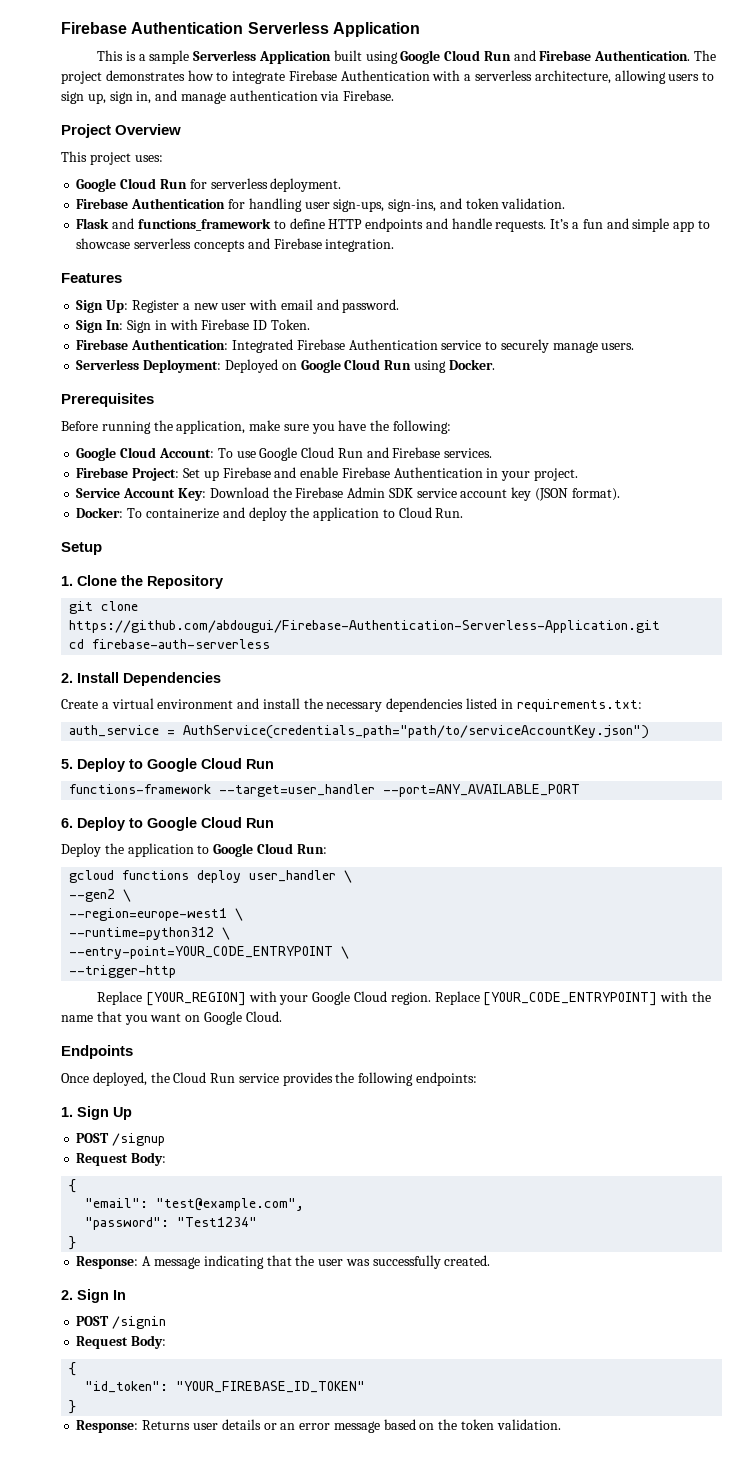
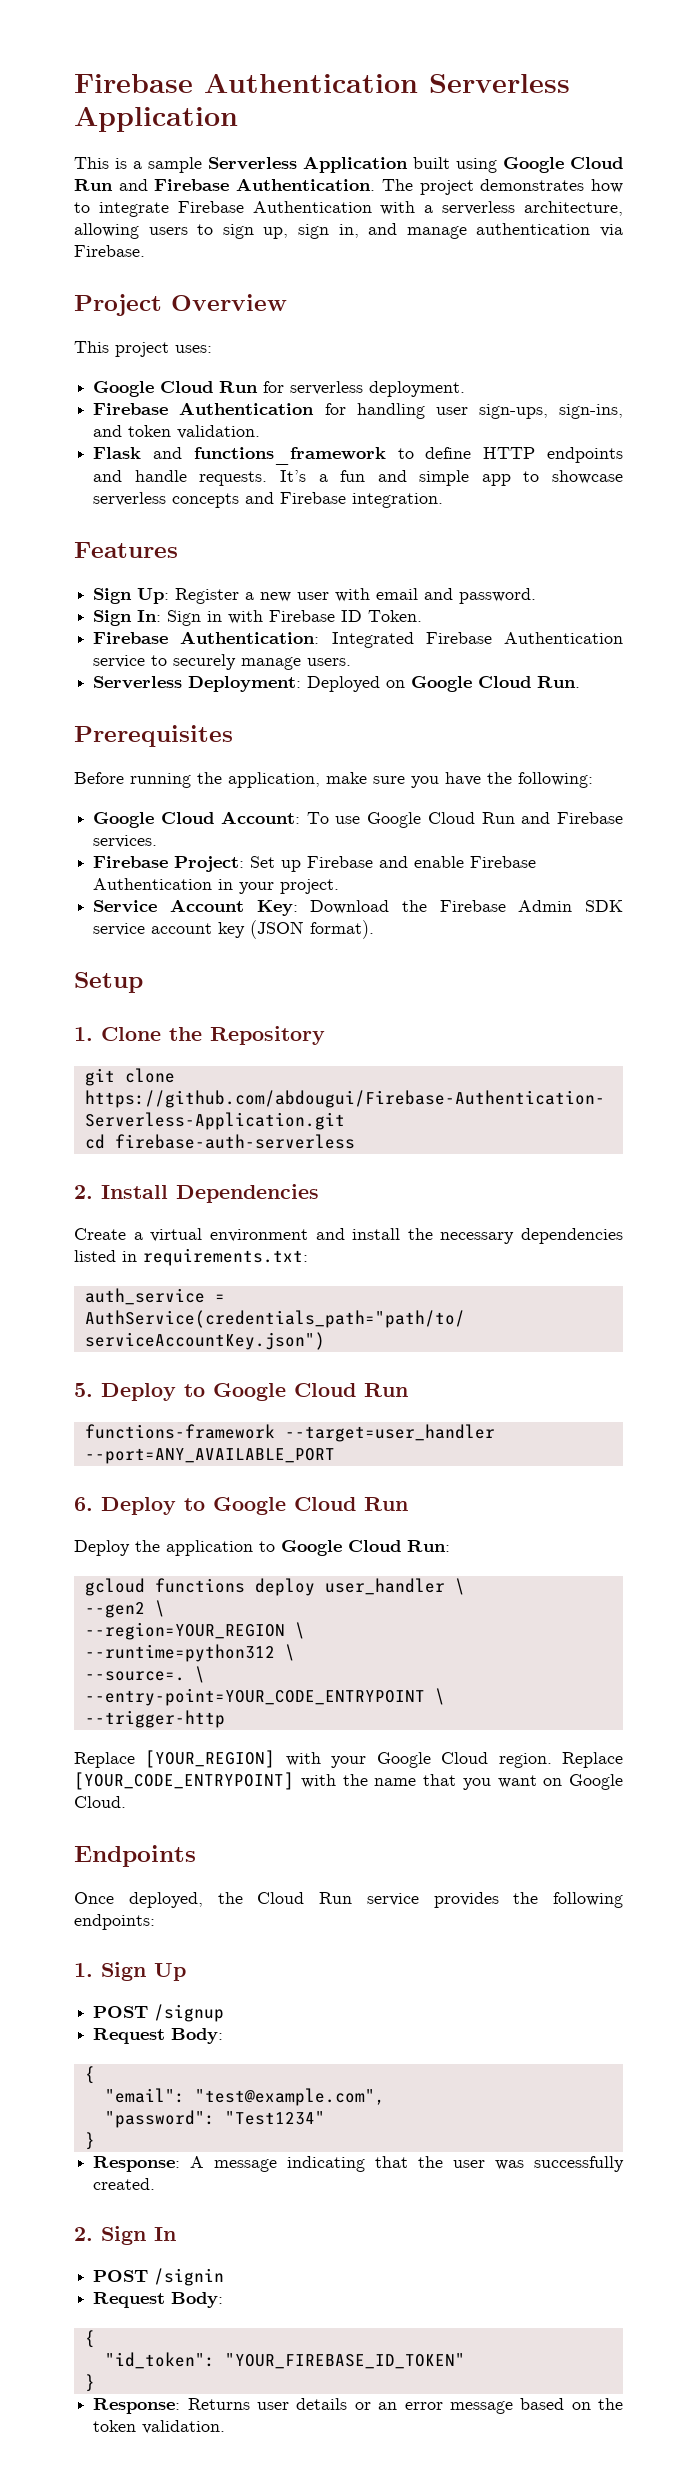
[384,359,495,373] Run using Docker. -> [537,676,581,688] Run.
[76,507,464,521] // Docker: To containerize and deploy the application to Cloud Run. -> (375, 929) none
[69,908,228,921] --region=europe-west1 -> [84,1622,285,1640] --region=YOUR_REGION
(231, 933) none -> [84,1666,205,1683] // --source=. \

